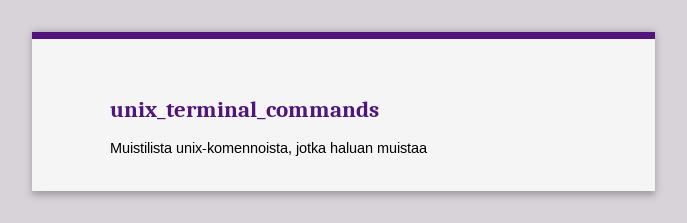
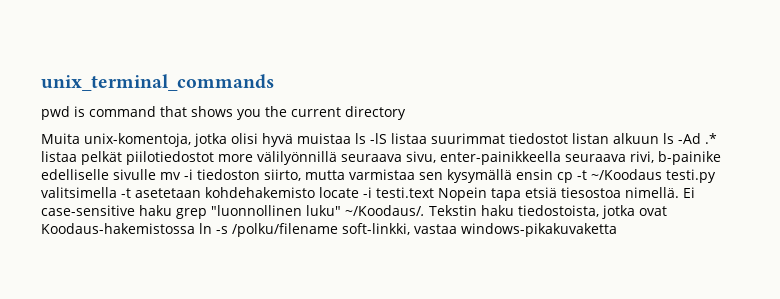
[110,142,428,156] Muistilista unix-komennoista, jotka haluan muistaa -> [41,106,406,120] [41,133,717,147] [41,151,721,165] [41,169,716,183] [41,187,695,201] [41,205,667,219] [41,223,617,237] pwd is command that shows you the current directory // Muita unix-komentoja, jotka olisi hyvä muistaa ls -lS listaa suurimmat tiedostot listan alkuun ls -Ad .* listaa pelkät piilotiedostot more välilyönnillä seuraava sivu, enter-painikkeella seuraava rivi, b-painike edelliselle sivulle mv -i tiedoston siirto, mutta varmistaa sen kysymällä ensin cp -t ~/Koodaus testi.py valitsimella -t asetetaan kohdehakemisto locate -i testi.text Nopein tapa etsiä tiesostoa nimellä. Ei case-sensitive haku grep "luonnollinen luku" ~/Koodaus/. Tekstin haku tiedostoista, jotka ovat Koodaus-hakemistossa ln -s /polku/filename soft-linkki, vastaa windows-pikakuvaketta

